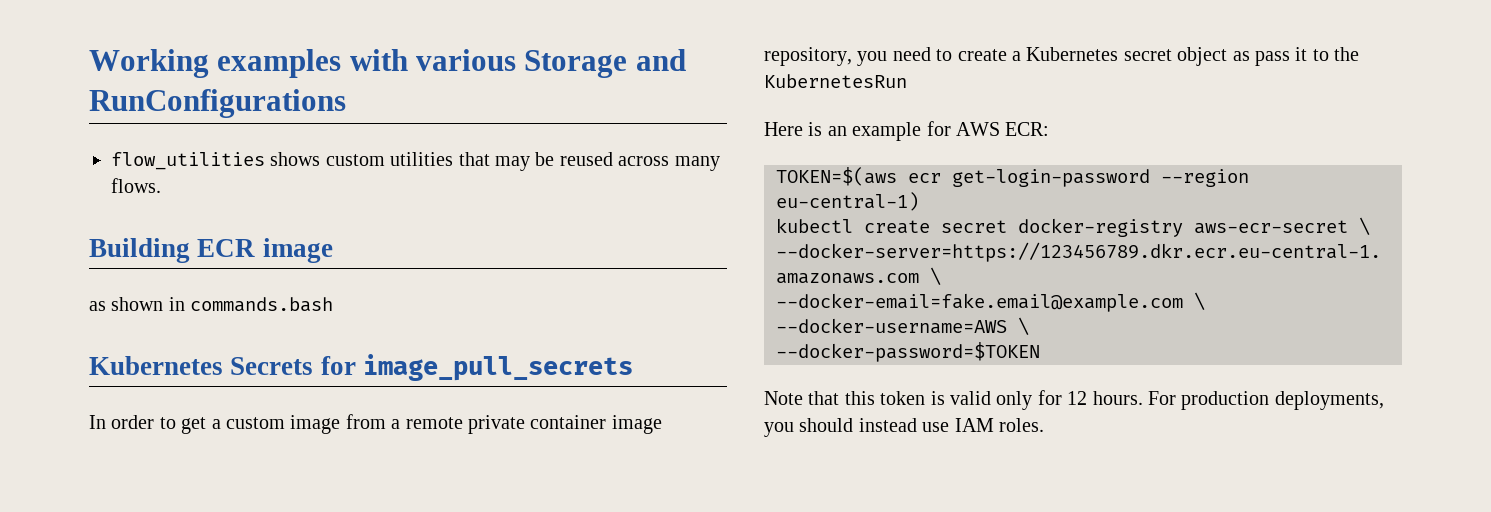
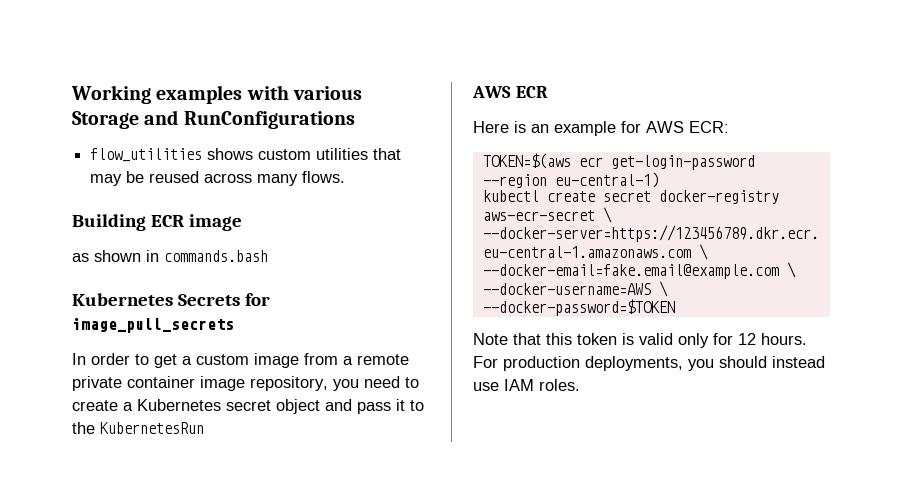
[1232,51,1250,61] as -> [325,399,352,411] and
(907, 81) none -> [472,86,548,98] // AWS ECR

